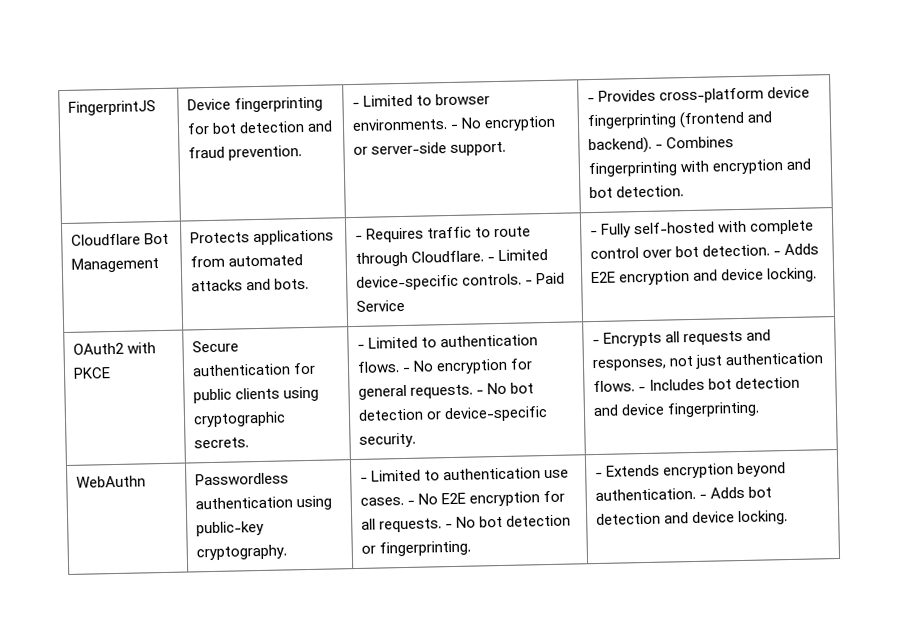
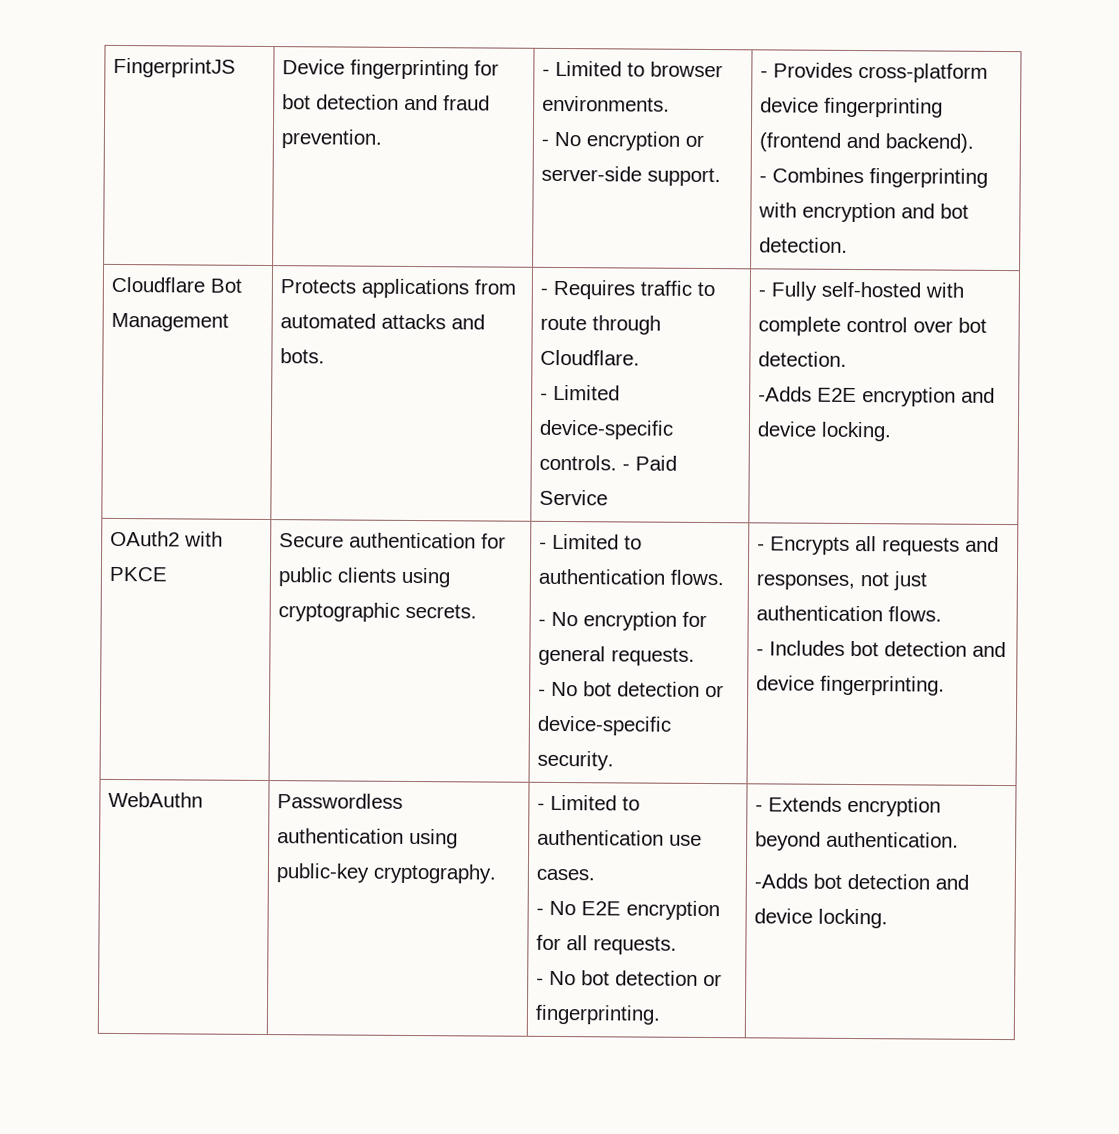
(448, 125) none -> (670, 103) //
(652, 145) none -> (974, 143) //
(484, 256) none -> (640, 357) //
[773,243,820,256] - Adds -> [757,386,812,402] // -Adds
(400, 367) none -> (724, 577) //
(473, 391) none -> (695, 656) //
(635, 386) none -> (942, 614) //
(404, 501) none -> (595, 874) //
(442, 525) none -> (677, 945) //
[698,486,746,499] - Adds -> [753,873,808,889] // -Adds

